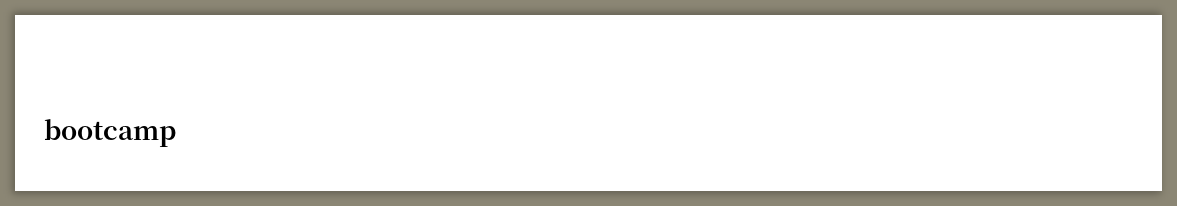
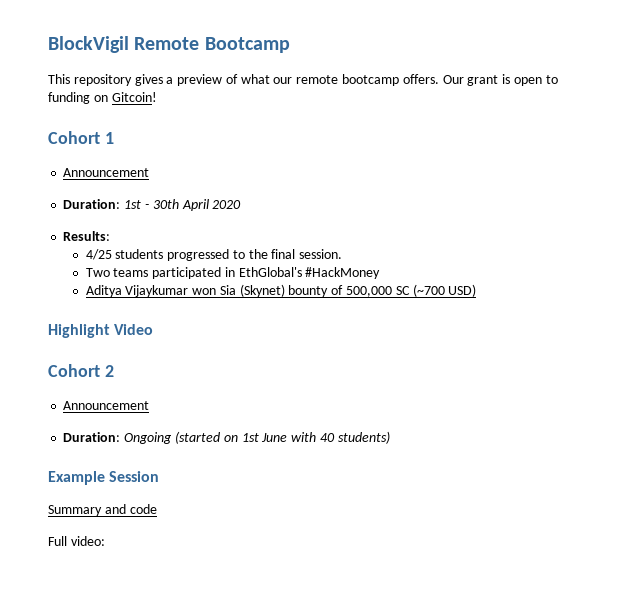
[44,119,176,147] bootcamp -> [48,36,290,53] [48,74,558,86] [48,92,157,104] [48,131,114,144] [63,168,150,177] [63,199,242,211] [63,231,111,241] [85,249,343,261] [85,267,381,279] [85,284,477,297] [48,324,154,338] [48,364,114,377] [63,401,150,410] [63,431,390,444] [48,471,160,485] [48,504,157,516] [48,536,105,546] BlockVigil Remote Bootcamp // This repository gives a preview of what our remote bootcamp offers. Our grant is open to funding on Gitcoin! // Cohort 1 // Announcement // Duration: 1st - 30th April 2020 // Results: // 4/25 students progressed to the final session. // Two teams participated in EthGlobal's #HackMoney // Aditya Vijaykumar won Sia (Skynet) bounty of 500,000 SC (~700 USD) // Highlight Video // Cohort 2 // Announcement // Duration: Ongoing (started on 1st June with 40 students) // Example Session // Summary and code // Full video:

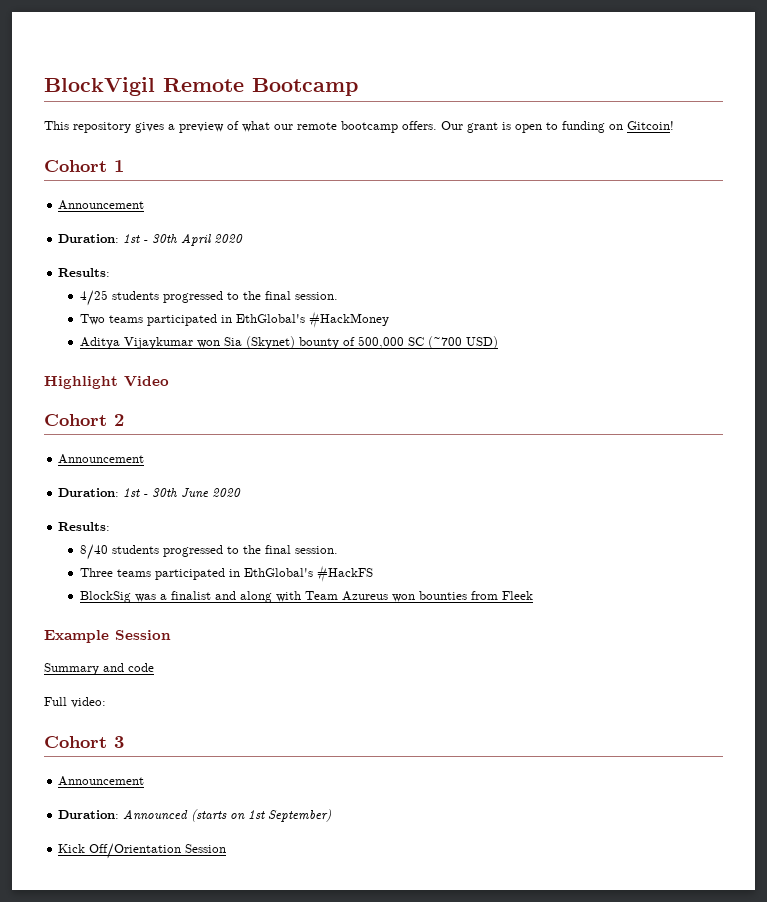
[124,431,390,444] Ongoing (started on 1st June with 40 students) -> [123,488,242,498] [58,522,111,531] [79,544,338,560] [79,565,373,582] [79,591,533,603] 1st - 30th June 2020 // Results: // 8/40 students progressed to the final session. // Three teams participated in EthGlobal's #HackFS // BlockSig was a finalist and along with Team Azureus won bounties from Fleek
(105, 541) none -> [44,736,124,748] [58,776,145,786] [58,809,332,822] [58,843,227,859] // Cohort 3 // Announcement // Duration: Announced (starts on 1st September) // Kick Off/Orientation Session

